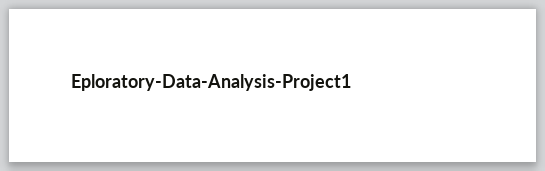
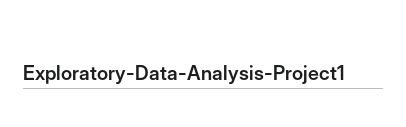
[71,74,351,91] Eploratory-Data-Analysis-Project1 -> [23,65,344,84] Exploratory-Data-Analysis-Project1

